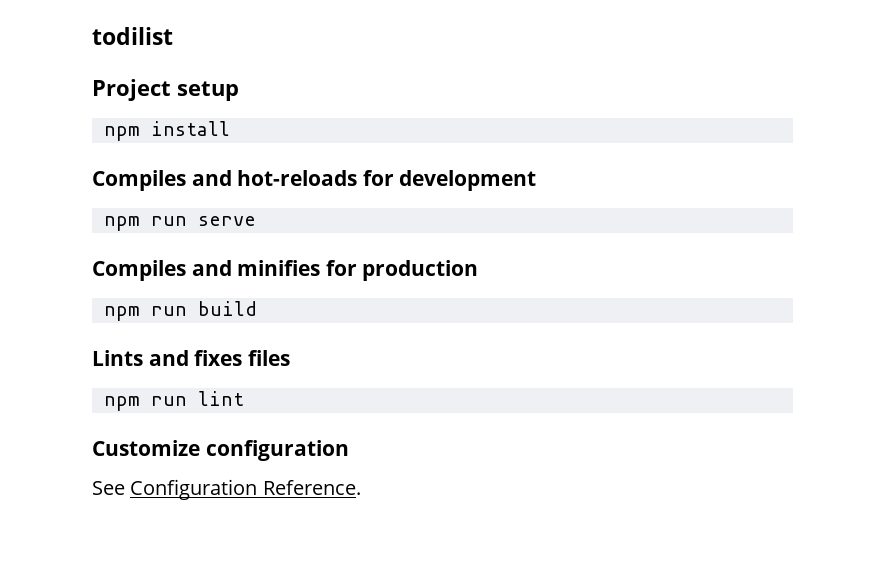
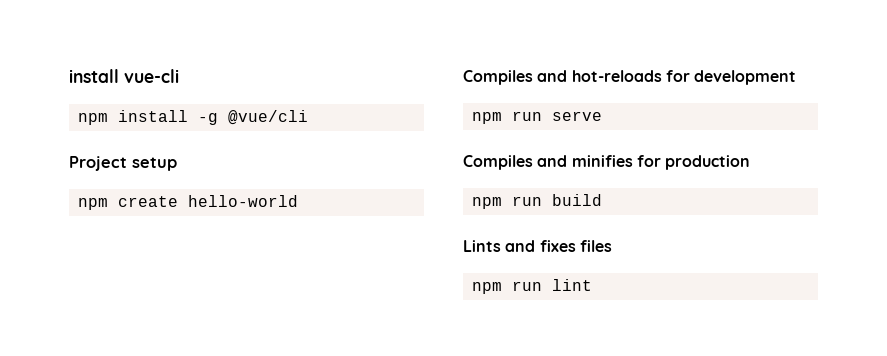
[92,27,173,45] todilist -> [69,69,179,83] [78,110,308,125] install vue-cli // npm install -g @vue/cli
[150,121,230,136] install -> [118,195,298,207] create hello-world
[92,440,349,461] [92,479,361,500] // Customize configuration // See Configuration Reference. -> (592, 285) none

